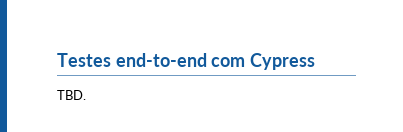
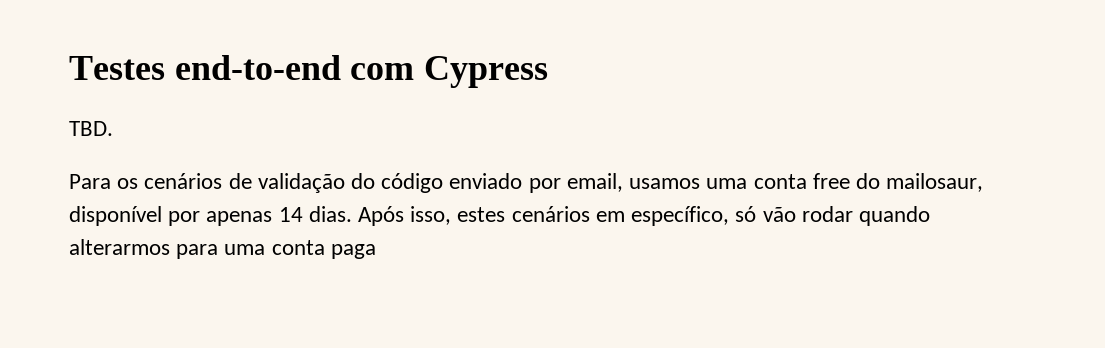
(86, 95) none -> [69,173,984,193] [69,206,930,226] [69,239,376,259] // Para os cenários de validação do código enviado por email, usamos uma conta free do mailosaur, disponível por apenas 14 dias. Após isso, estes cenários em específico, só vão rodar quando alterarmos para uma conta paga

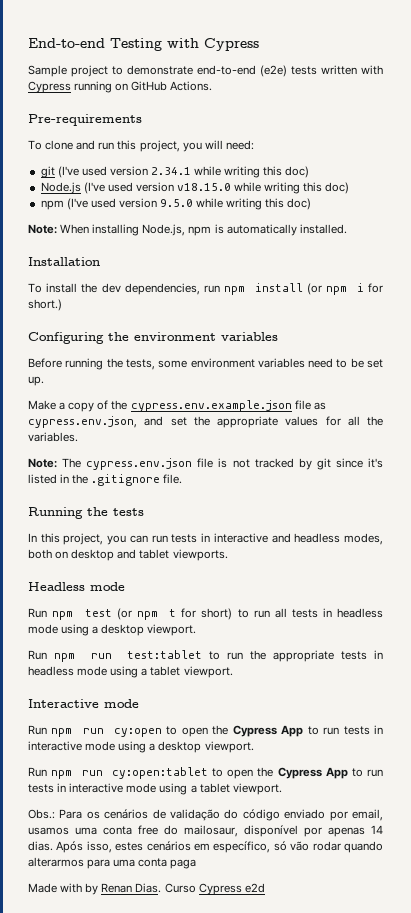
[69,55,549,88] [69,121,113,136] Testes end-to-end com Cypress // TBD. // -> [28,38,259,51] [28,65,383,77] [28,81,213,93] [28,114,142,126] [28,140,254,152] [40,166,310,178] [40,182,350,194] [40,198,312,210] [28,224,347,236] [28,257,100,266] [28,283,384,295] [28,299,62,311] [28,332,278,344] [28,358,384,370] [28,376,44,386] [28,400,326,412] [28,416,383,428] [28,432,78,442] [28,458,384,470] [28,474,183,486] [28,507,144,519] [28,533,383,545] [28,549,228,561] [28,582,125,591] [28,608,383,620] [28,624,197,636] [28,650,383,662] [28,666,233,678] [28,699,139,708] [28,725,383,737] [28,741,254,753] [28,767,383,779] [28,783,282,795] [28,809,55,819] End-to-end Testing with Cypress // Sample project to demonstrate end-to-end (e2e) tests written with Cypress running on GitHub Actions. // Pre-requirements // To clone and run this project, you will need: // git (I've used version 2.34.1 while writing this doc) // Node.js (I've used version v18.15.0 while writing this doc) // npm (I've used version 9.5.0 while writing this doc) // Note: When installing Node.js, npm is automatically installed. // Installation // To install the dev dependencies, run npm install (or npm i for short.) // Configuring the environment variables // Before running the tests, some environment variables need to be set up. // Make a copy of the cypress.env.example.json file as cypress.env.json, and set the appropriate values for all the variables. // Note: The cypress.env.json file is not tracked by git since it's listed in the .gitignore file. // Running the tests // In this project, you can run tests in interactive and headless modes, both on desktop and tablet viewports. // Headless mode // Run npm test (or npm t for short) to run all tests in headless mode using a desktop viewport. // Run npm run test:tablet to run the appropriate tests in headless mode using a tablet viewport. // Interactive mode // Run npm run cy:open to open the Cypress App to run tests in interactive mode using a desktop viewport. // Run npm run cy:open:tablet to open the Cypress App to run tests in interactive mode using a tablet viewport. // Obs.:
(376, 251) none -> [28,883,265,895] // Made with by Renan Dias. Curso Cypress e2d

